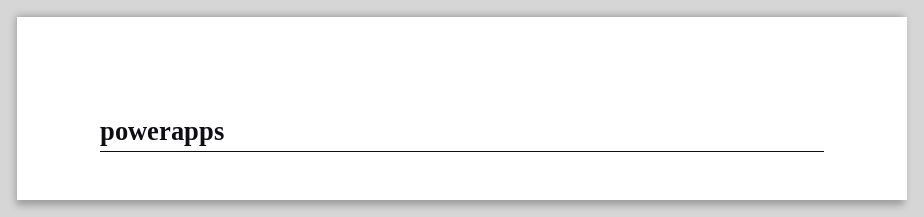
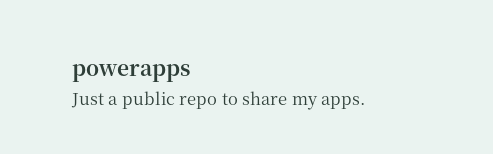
(224, 136) none -> [71,91,366,110] // Just a public repo to share my apps.

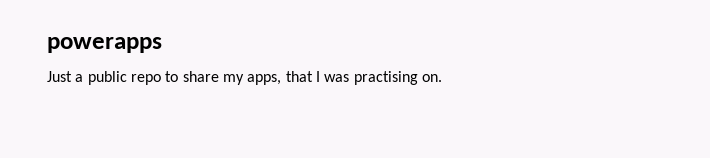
[321,96,366,109] apps. -> [247,71,442,85] apps, that I was practising on.

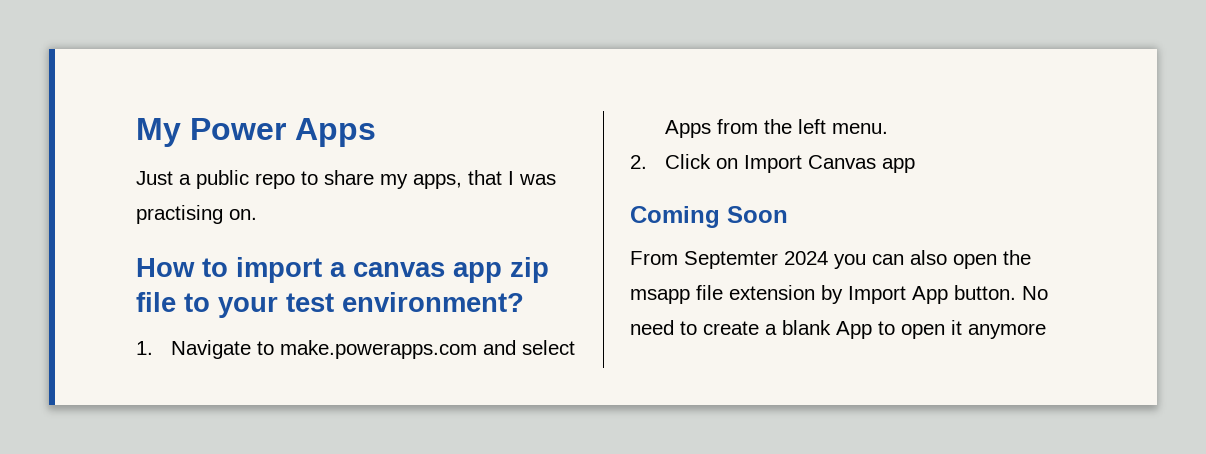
[47,37,162,53] powerapps -> [136,118,376,147] My Power Apps
(442, 78) none -> [136,257,549,283] [136,292,524,318] [136,340,576,359] [665,119,889,138] [630,154,916,173] [630,206,788,228] [630,250,1031,269] [630,285,1048,304] [630,320,1046,339] // How to import a canvas app zip file to your test environment? // 1. Navigate to make.powerapps.com and select Apps from the left menu. // 2. Click on Import Canvas app // Coming Soon // From Septemter 2024 you can also open the msapp file extension by Import App button. No need to create a blank App to open it anymore

